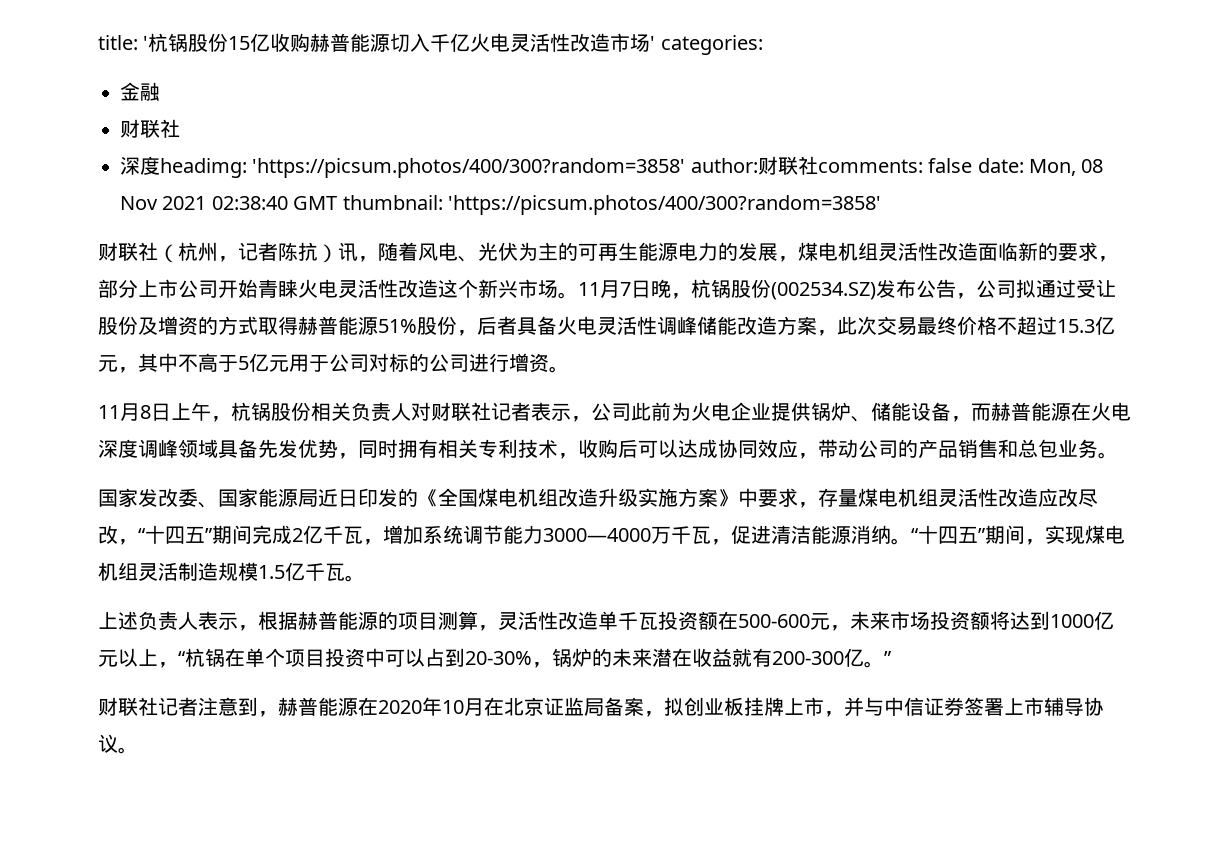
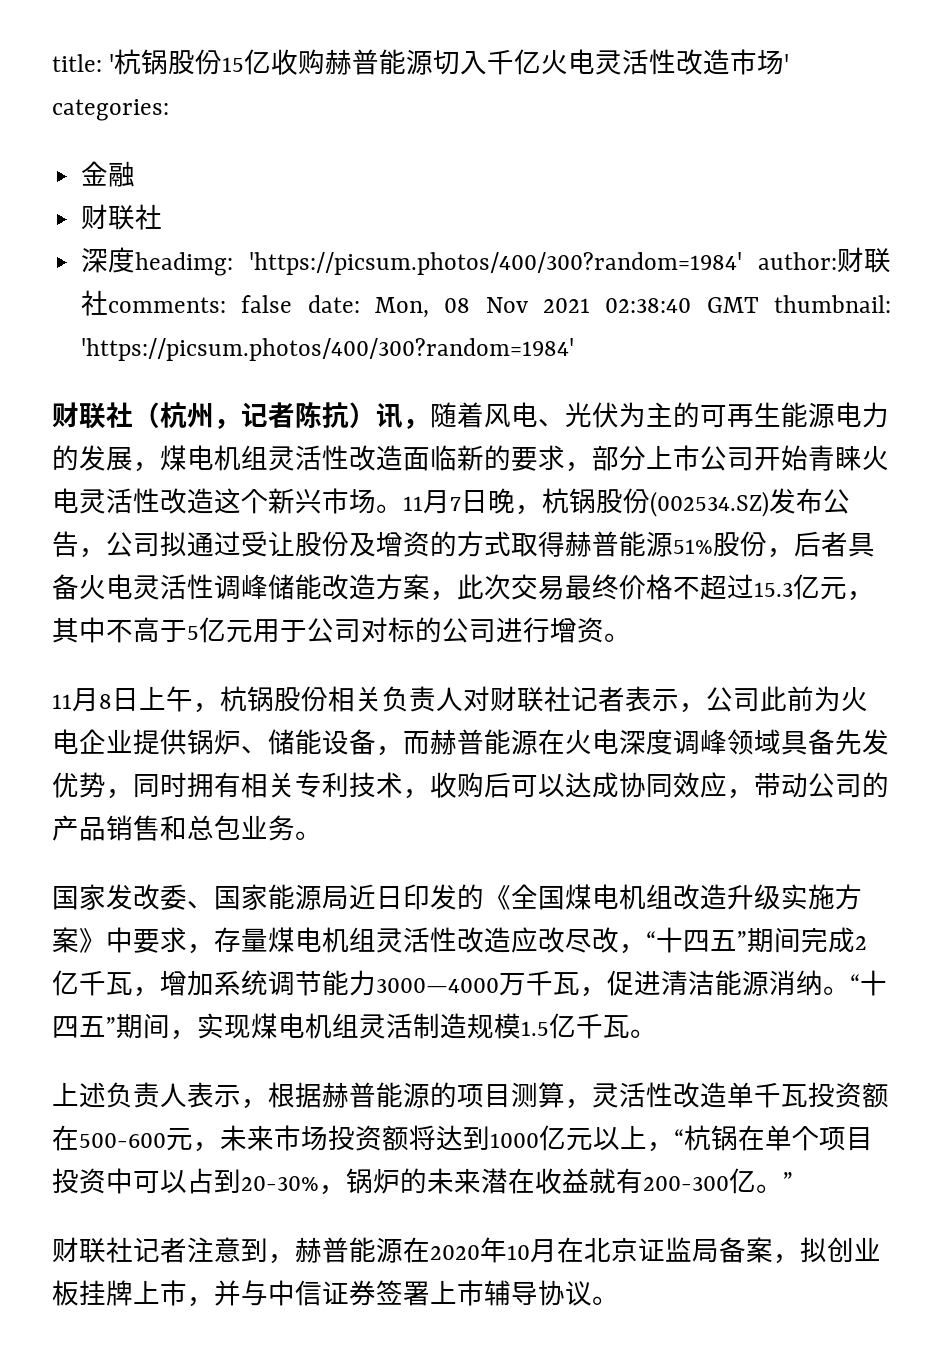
[252,158,686,178] 'https://picsum.photos/400/300?random=3858' -> [249,252,743,275] 'https://picsum.photos/400/300?random=1984'
[448,195,881,215] 'https://picsum.photos/400/300?random=3858' -> [81,338,575,361] 'https://picsum.photos/400/300?random=1984'

